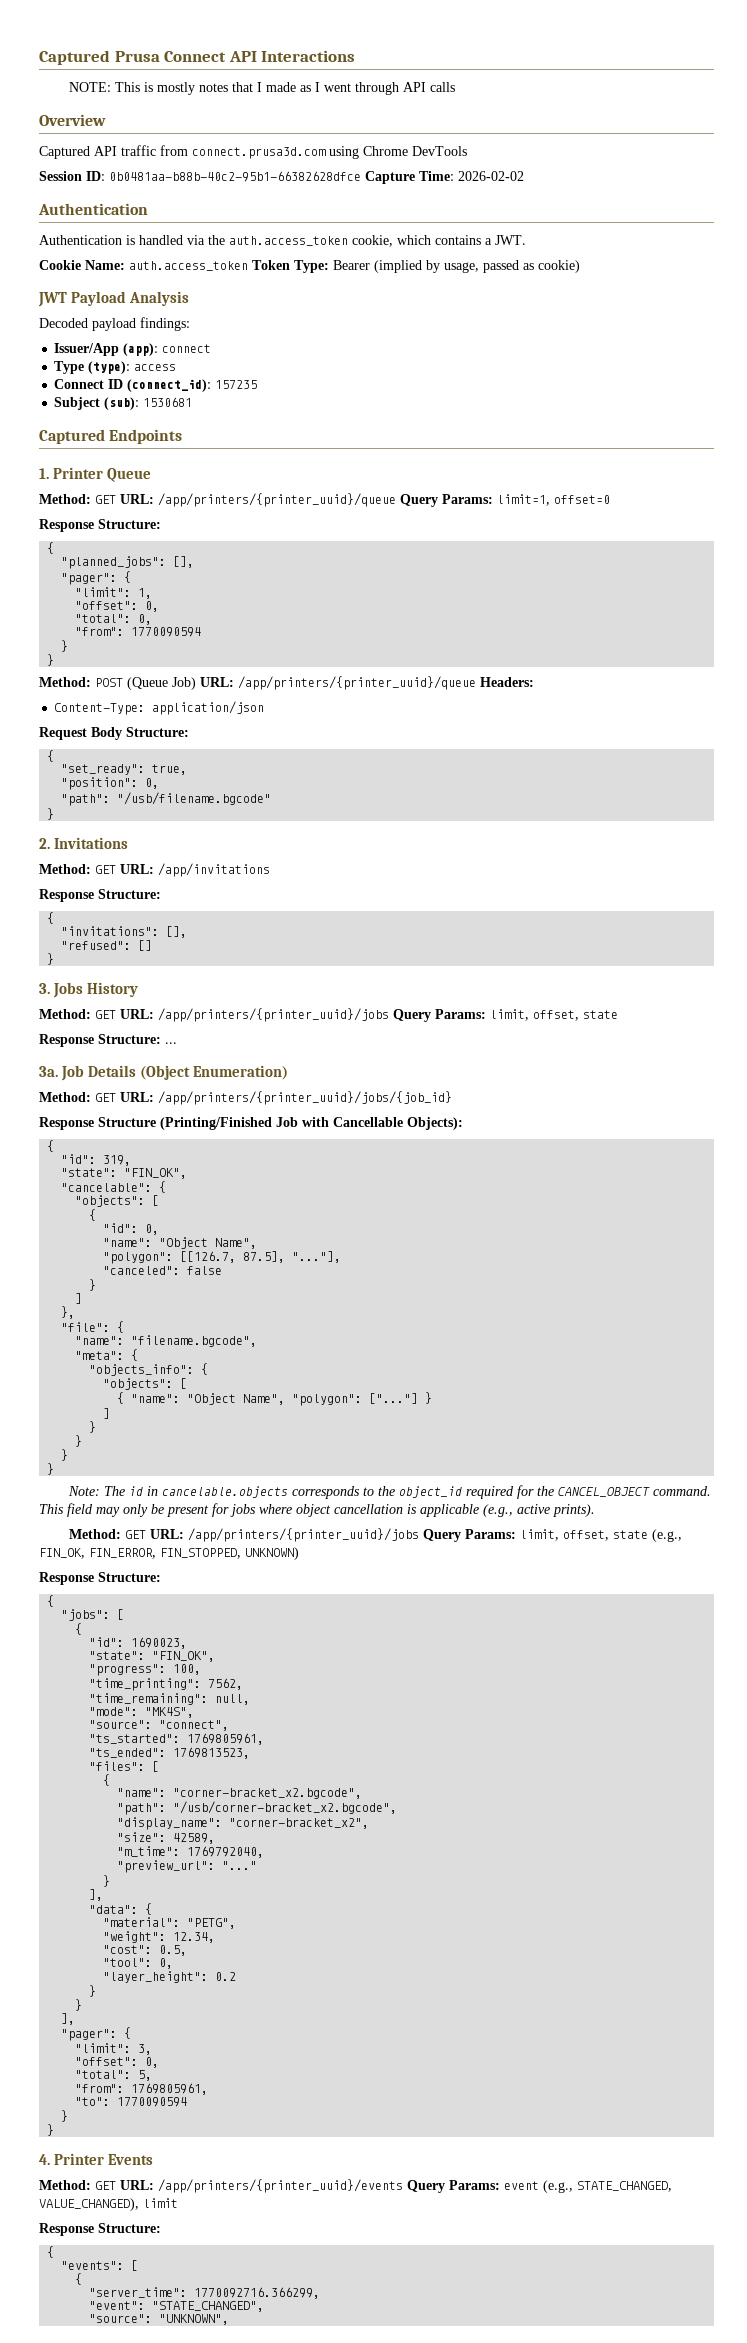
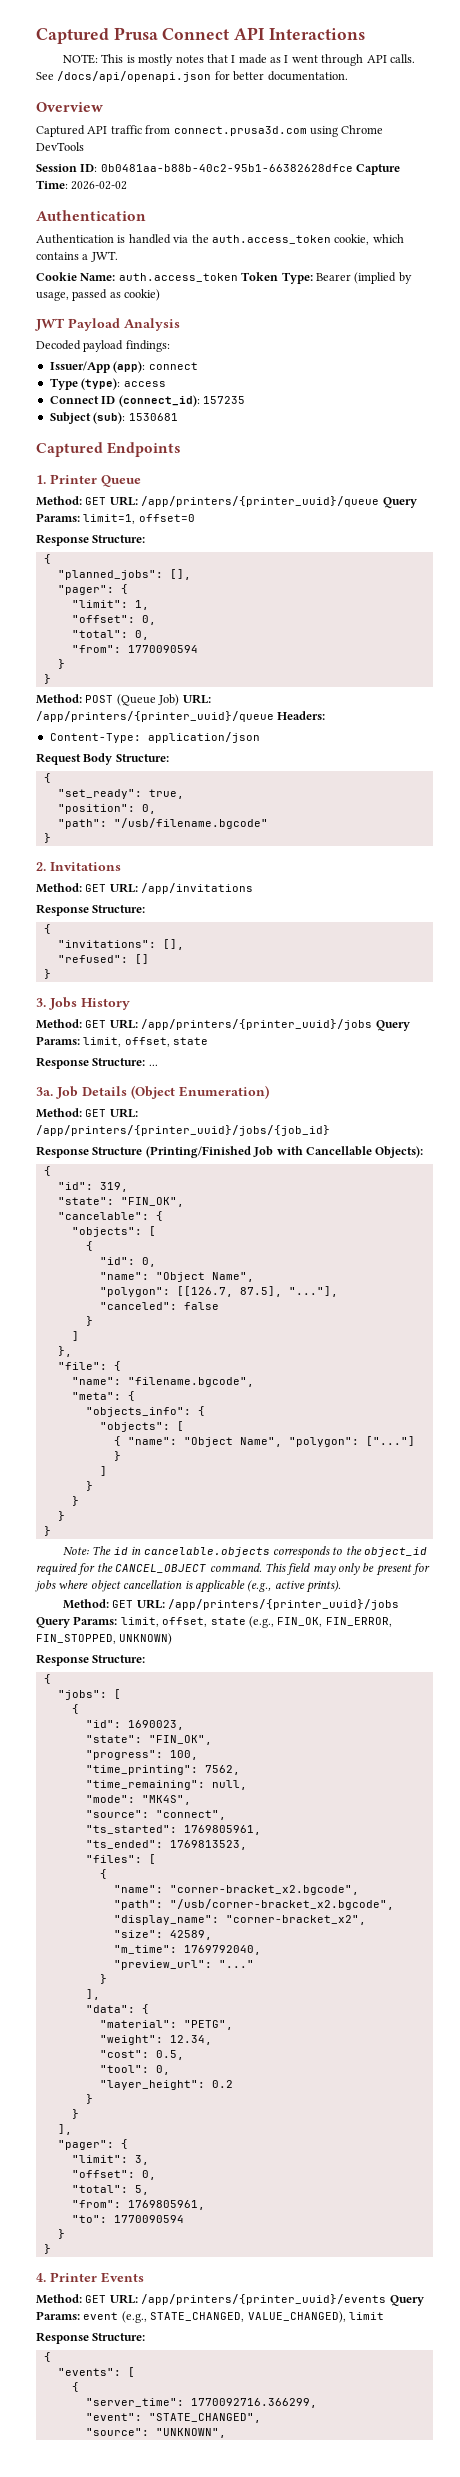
[430,82,456,92] calls -> [389,54,415,63] [36,71,348,82] calls. See /docs/api/openapi.json for better documentation.

